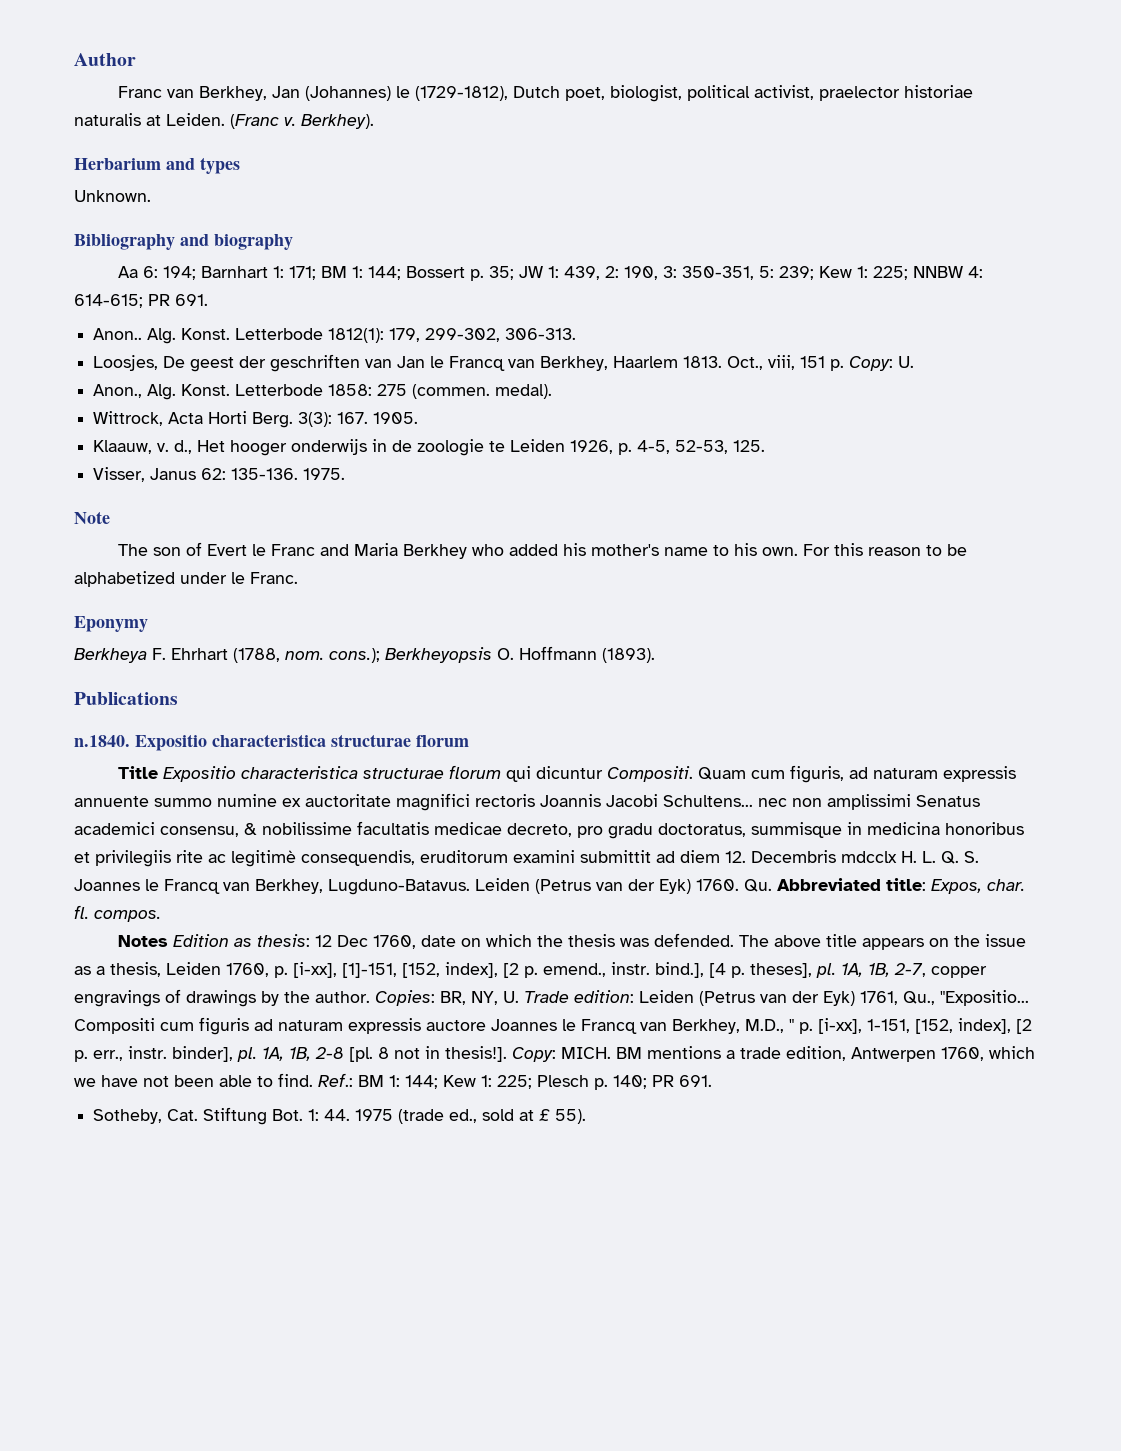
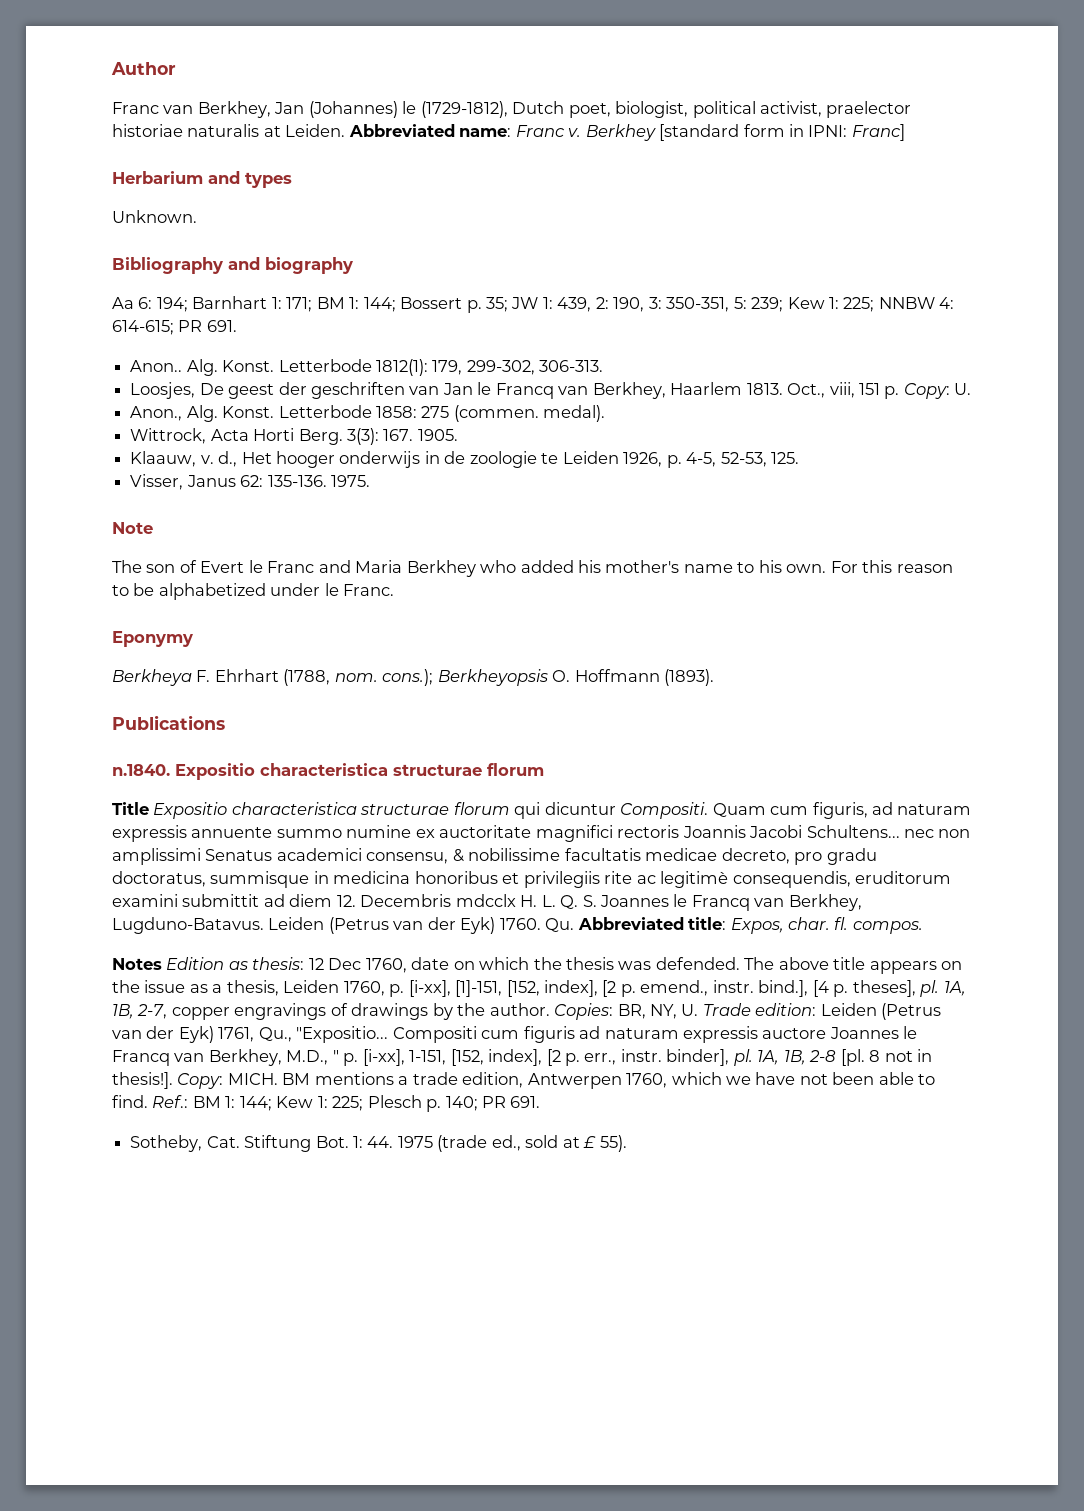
[230,114,374,129] (Franc v. Berkhey). -> [348,124,905,141] Abbreviated name: Franc v. Berkhey [standard form in IPNI: Franc]

